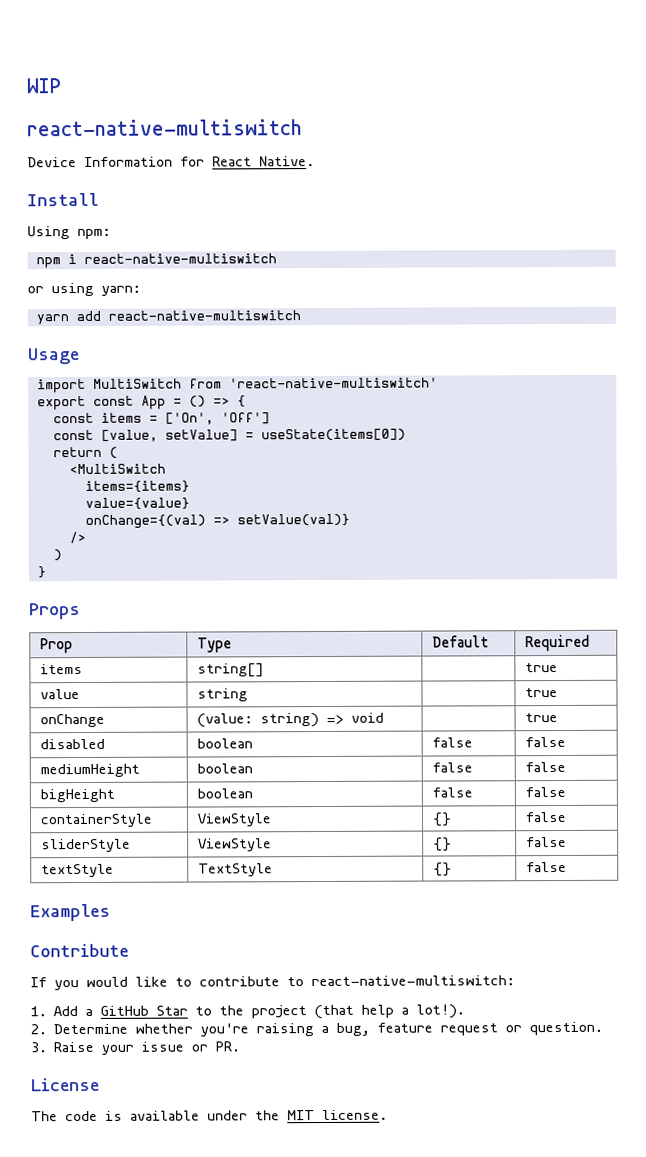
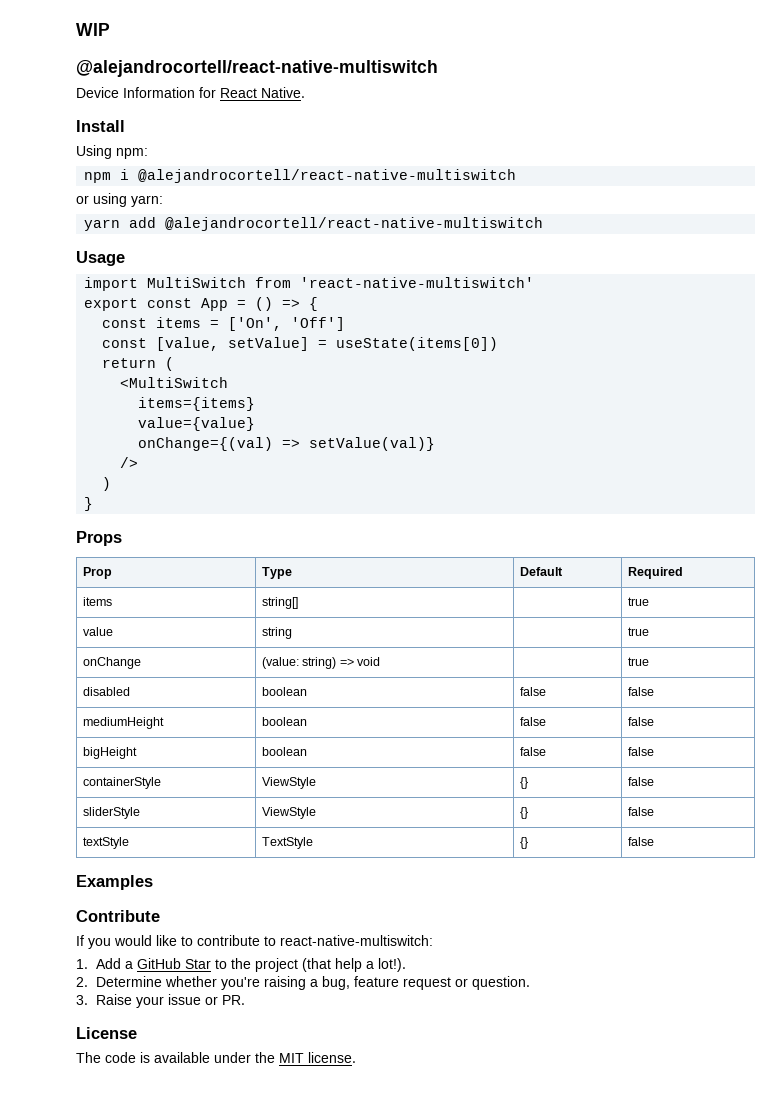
[27,119,303,137] react-native-multiswitch -> [76,60,438,77] @alejandrocortell/react-native-multiswitch
[83,253,277,264] react-native-multiswitch -> [138,169,517,183] @alejandrocortell/react-native-multiswitch
[107,310,301,321] react-native-multiswitch -> [165,217,544,231] @alejandrocortell/react-native-multiswitch

